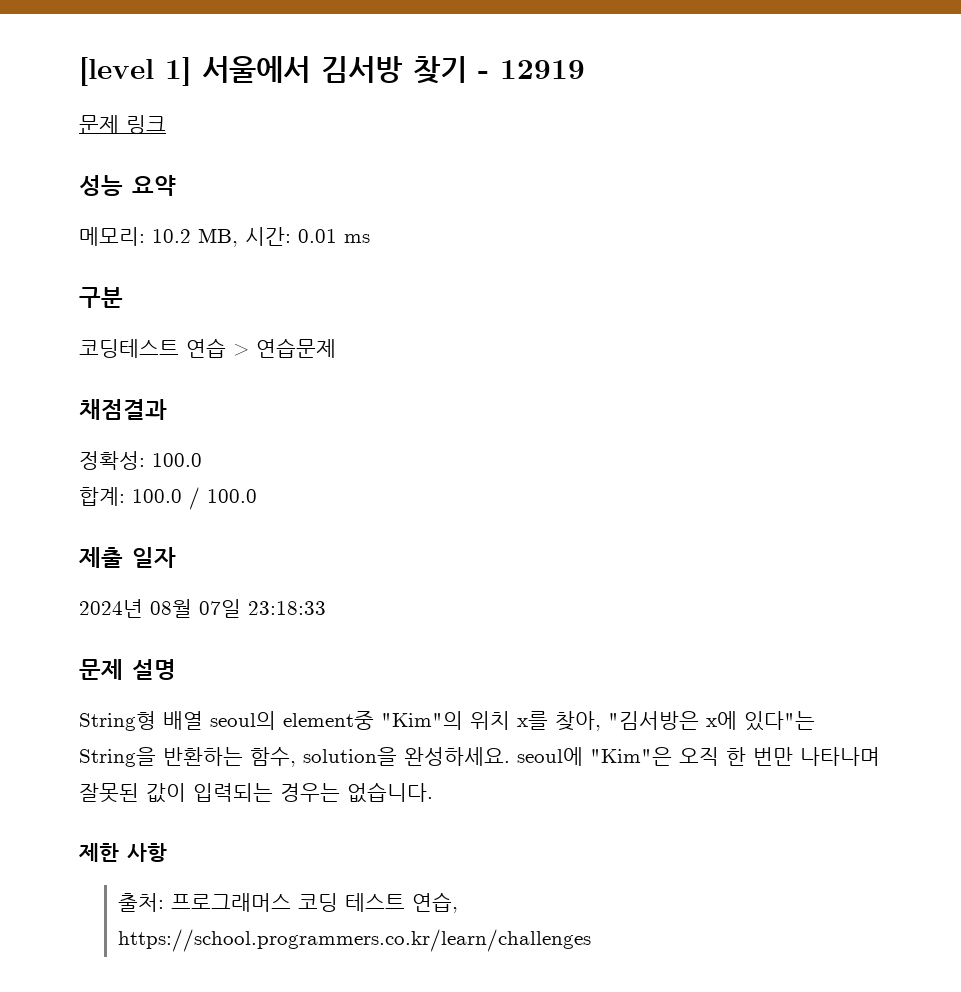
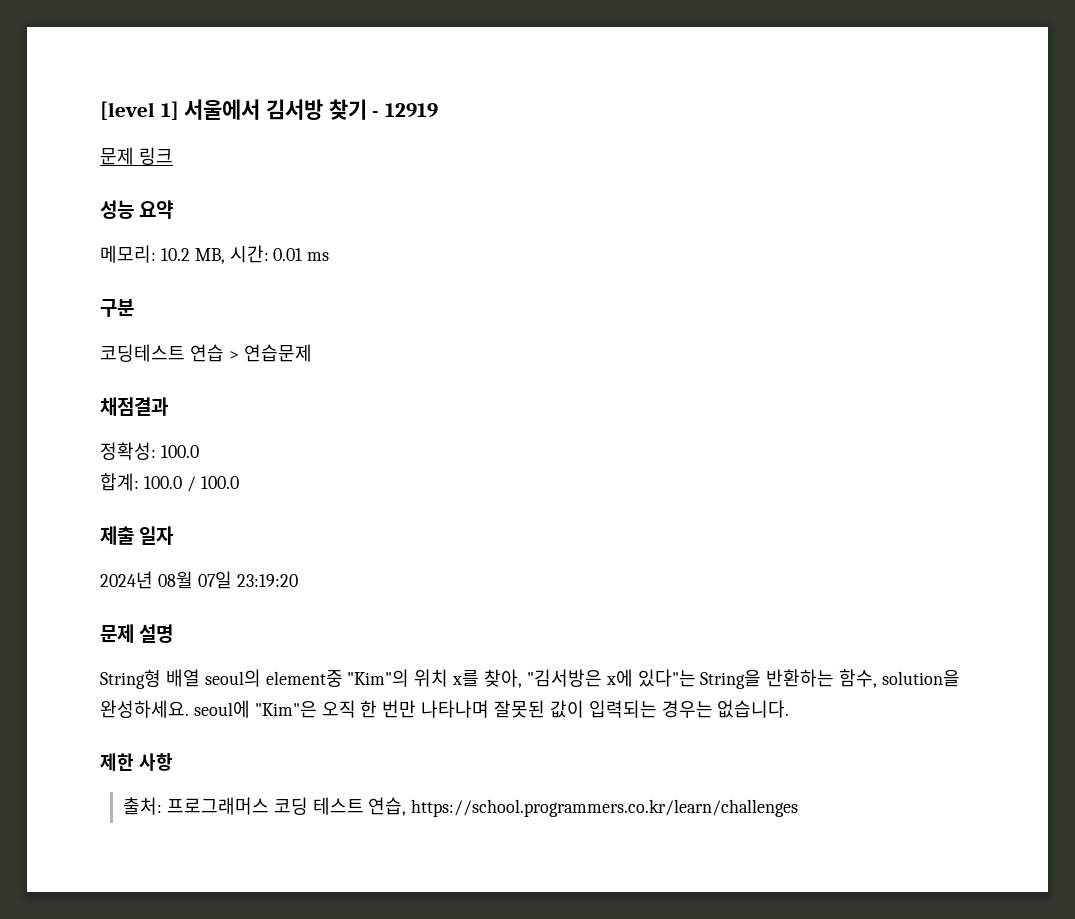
[248,601,326,615] 23:18:33 -> [236,574,298,587] 23:19:20

